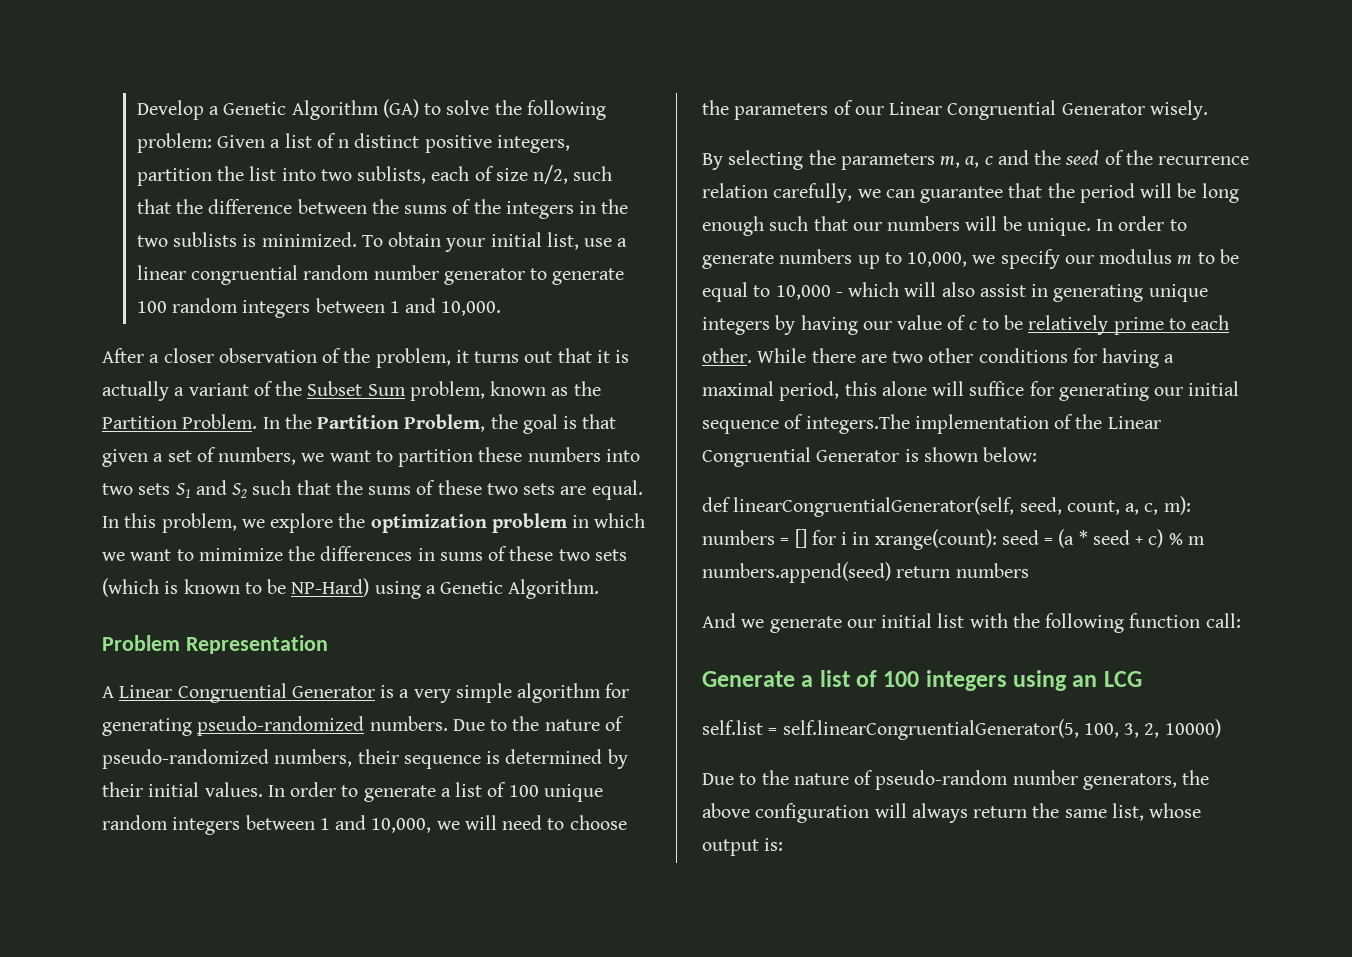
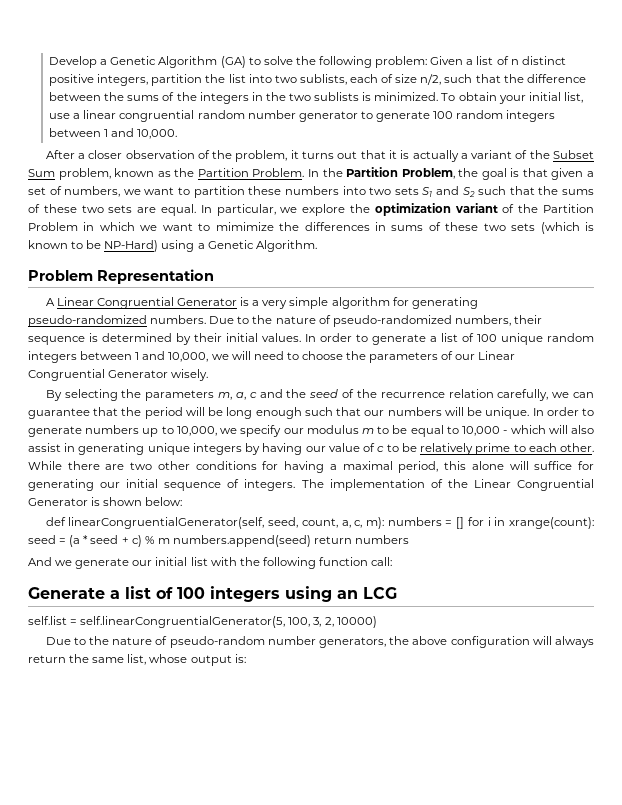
[124,513,237,533] this problem, -> [216,204,276,216] particular,
[491,513,567,533] problem -> [454,203,595,213] [28,222,78,231] variant of the Partition Problem
[805,414,910,434] integers.The -> [244,479,324,491] integers. The

